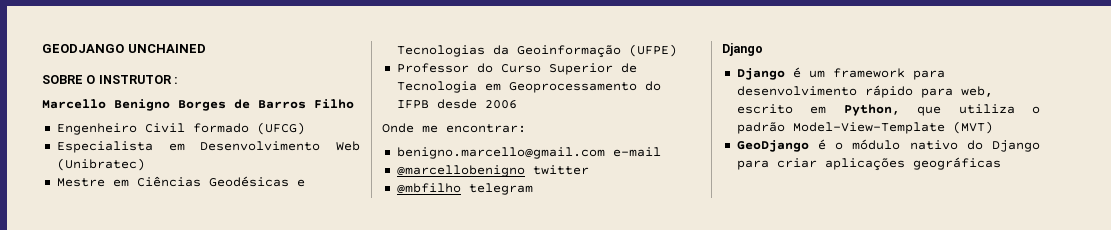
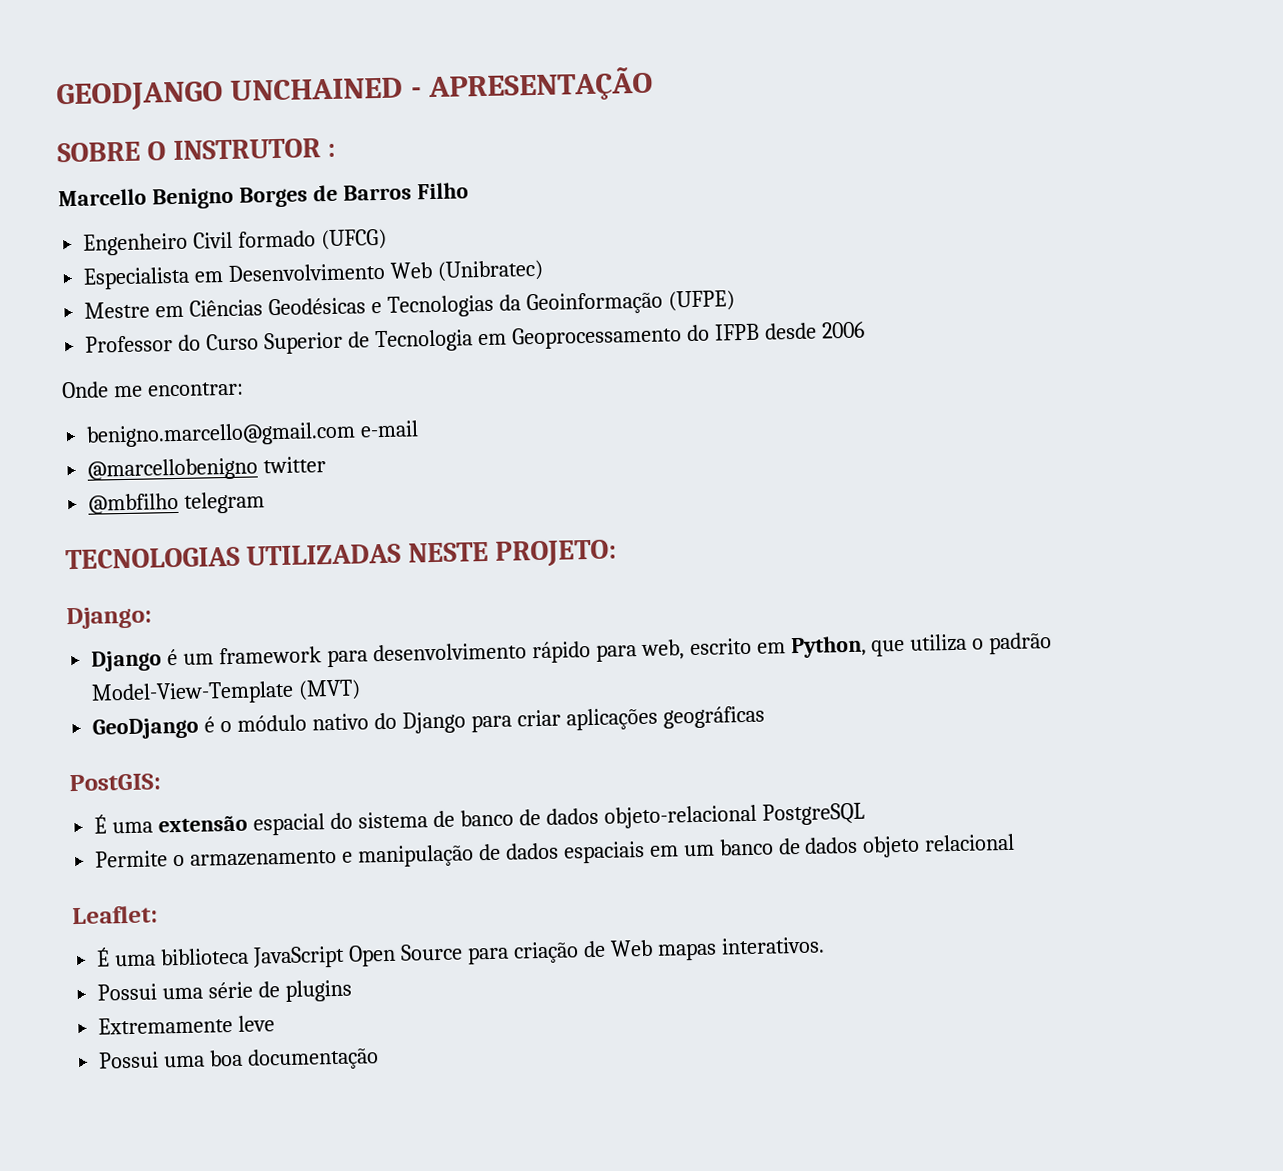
(206, 48) none -> [410,66,654,104] - APRESENTAÇÃO
[722,43,763,56] Django -> [65,539,618,570] [66,606,152,630] TECNOLOGIAS UTILIZADAS NESTE PROJETO: // Django:
(1001, 163) none -> [69,773,161,792] [94,802,865,836] [95,833,1016,868] [72,905,158,925] [96,936,825,969] [97,979,352,1002] [98,1015,276,1035] [98,1047,380,1071] // PostGIS: // É uma extensão espacial do sistema de banco de dados objeto-relacional PostgreSQL // Permite o armazenamento e manipulação de dados espaciais em um banco de dados objeto relacional // Leaflet: // É uma biblioteca JavaScript Open Source para criação de Web mapas interativos. // Possui uma série de plugins // Extremamente leve // Possui uma boa documentação

